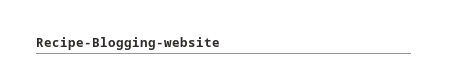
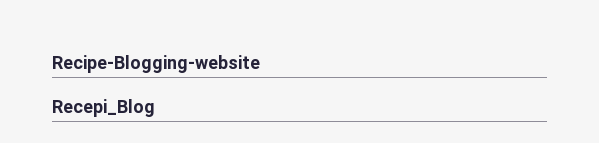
(220, 43) none -> [52,99,155,117] // Recepi_Blog

